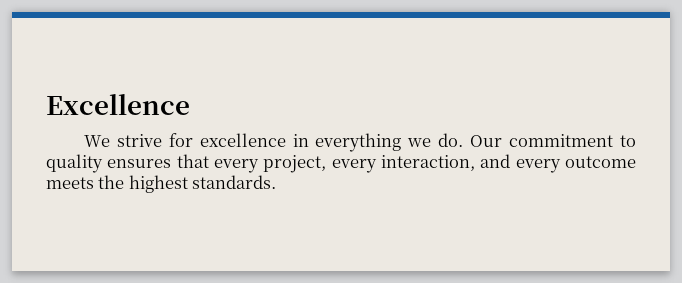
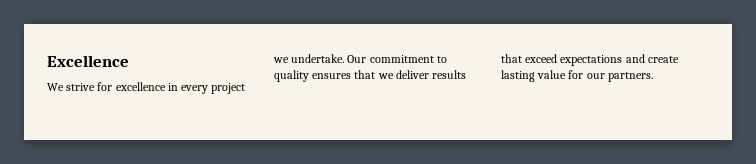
[315,133,464,152] everything we do. -> [181,83,246,94] [273,54,345,63] every project we undertake.
[214,154,636,173] [46,175,277,193] every project, every interaction, and every outcome meets the highest standards. -> [377,70,467,79] [501,54,679,66] [501,70,653,82] we deliver results that exceed expectations and create lasting value for our partners.

